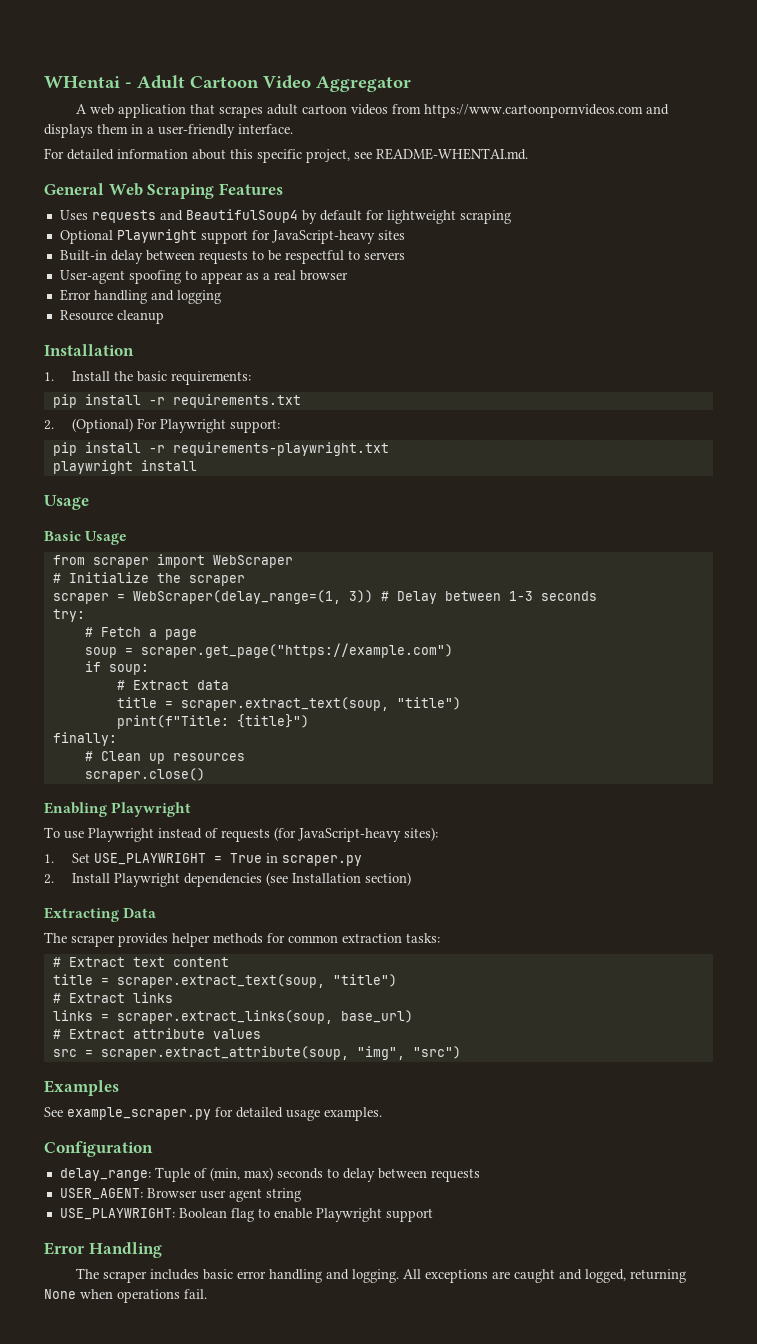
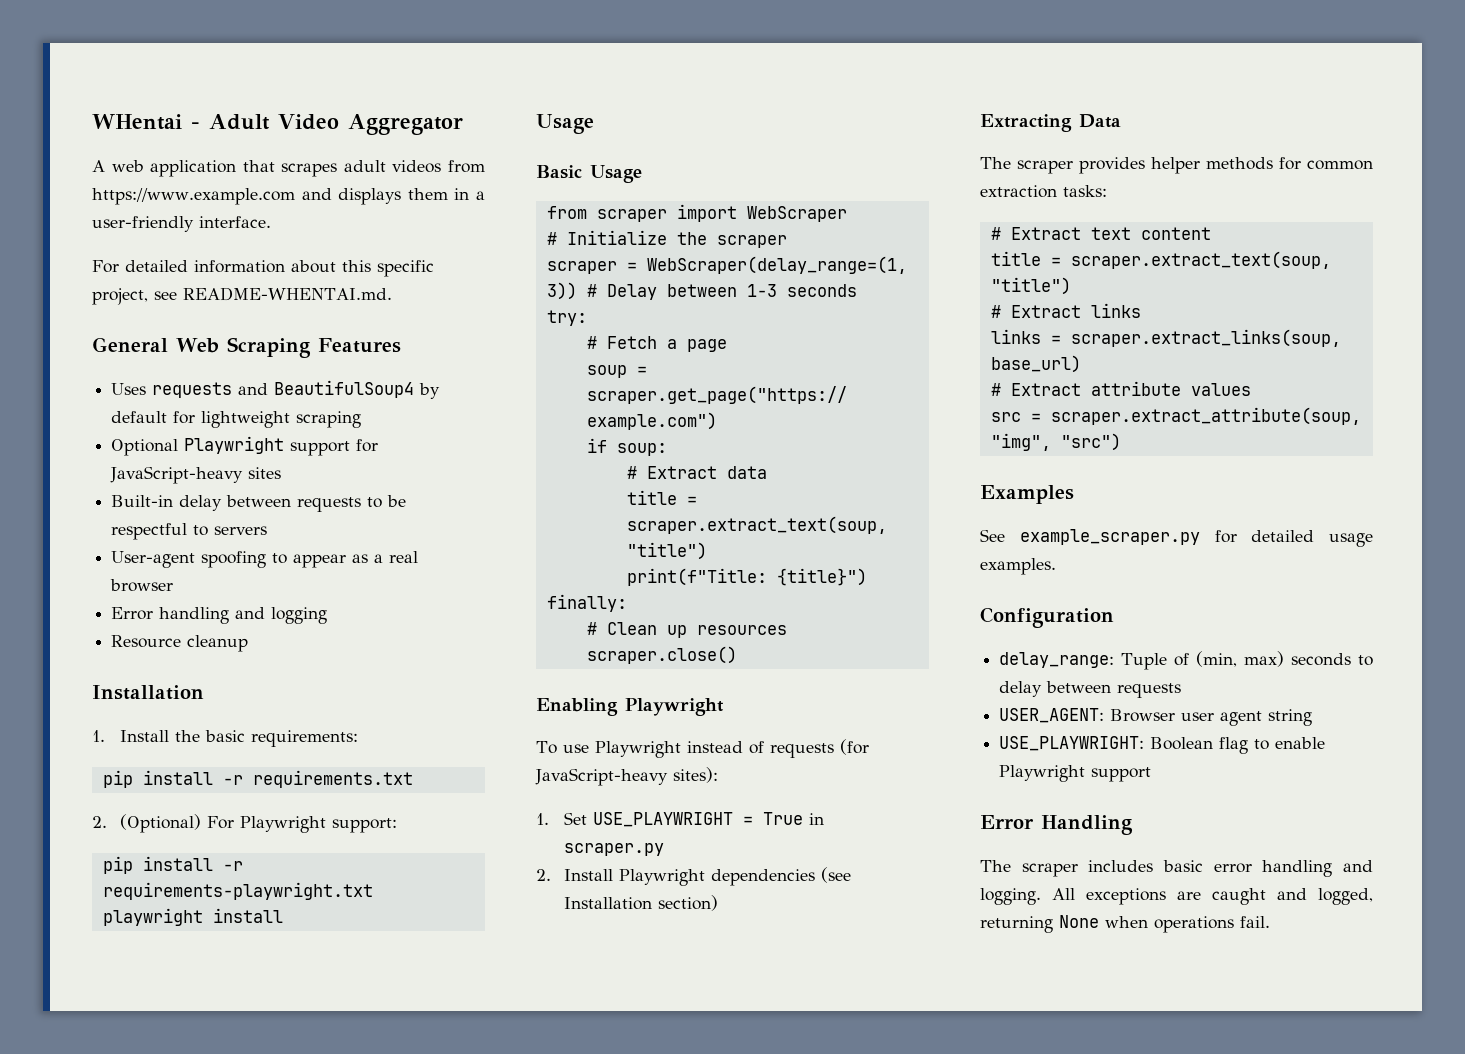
[190,76,259,88] Cartoon -> (270, 122) none
[301,104,347,114] cartoon -> (386, 166) none
[423,104,643,118] https://www.cartoonpornvideos.com -> [92,188,295,205] https://www.example.com

